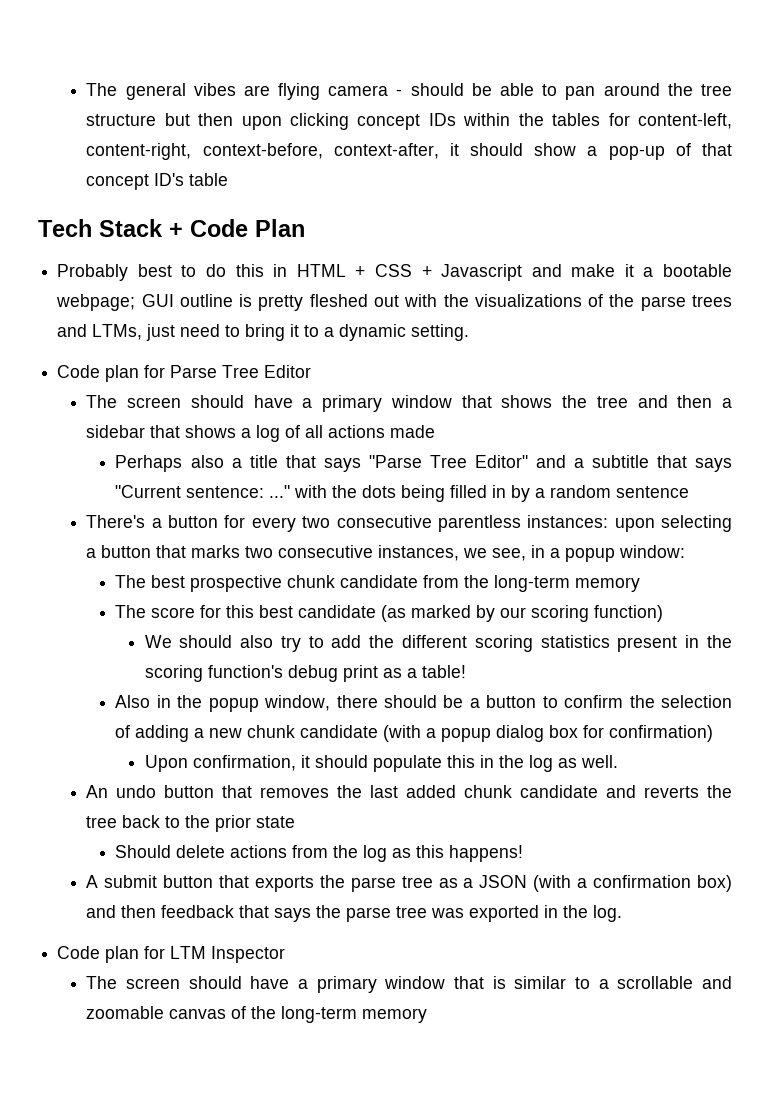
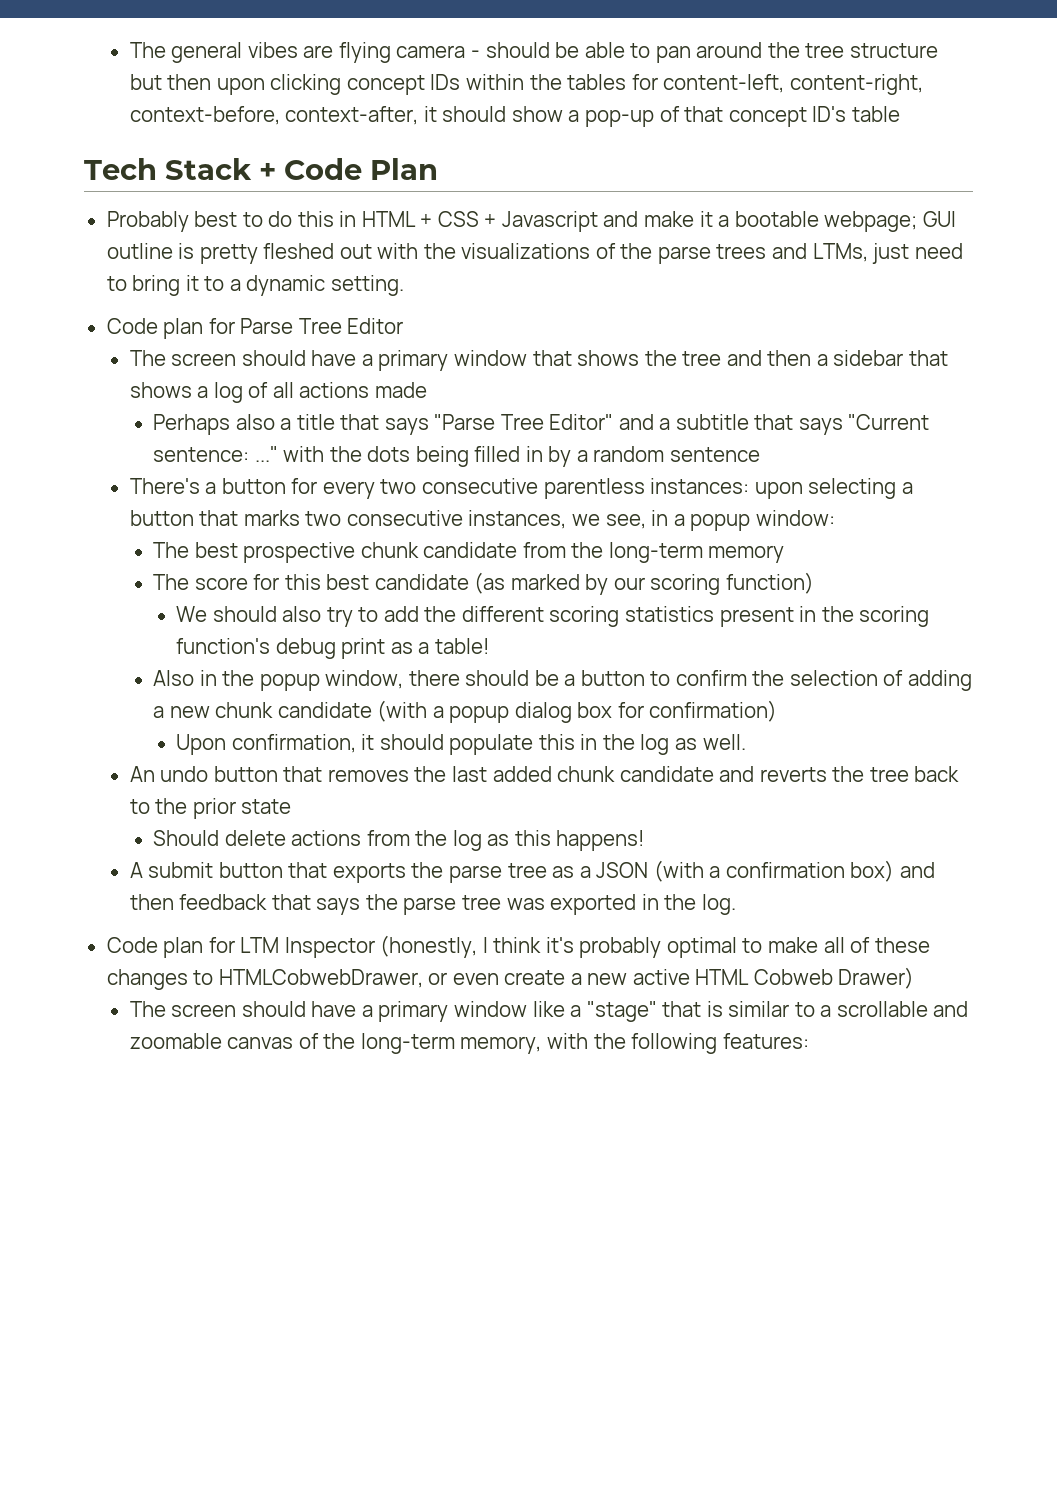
[86,976,446,993] // The screen should have a primary window -> [380,935,930,958] [106,967,915,990] [129,1001,657,1022] (honestly, I think it's probably optimal to make all of these changes to HTMLCobwebDrawer, or even create a new active HTML Cobweb Drawer) // The screen should have a primary window like a "stage"
[362,1008,428,1023] memory -> [460,1033,809,1054] memory, with the following features:

